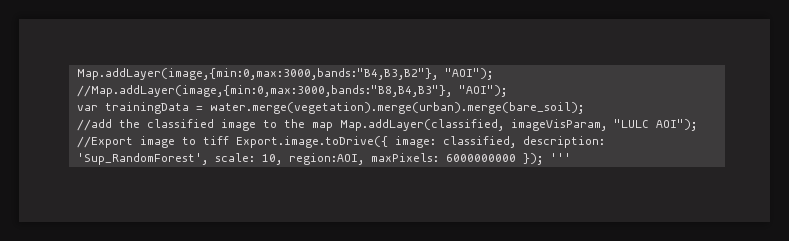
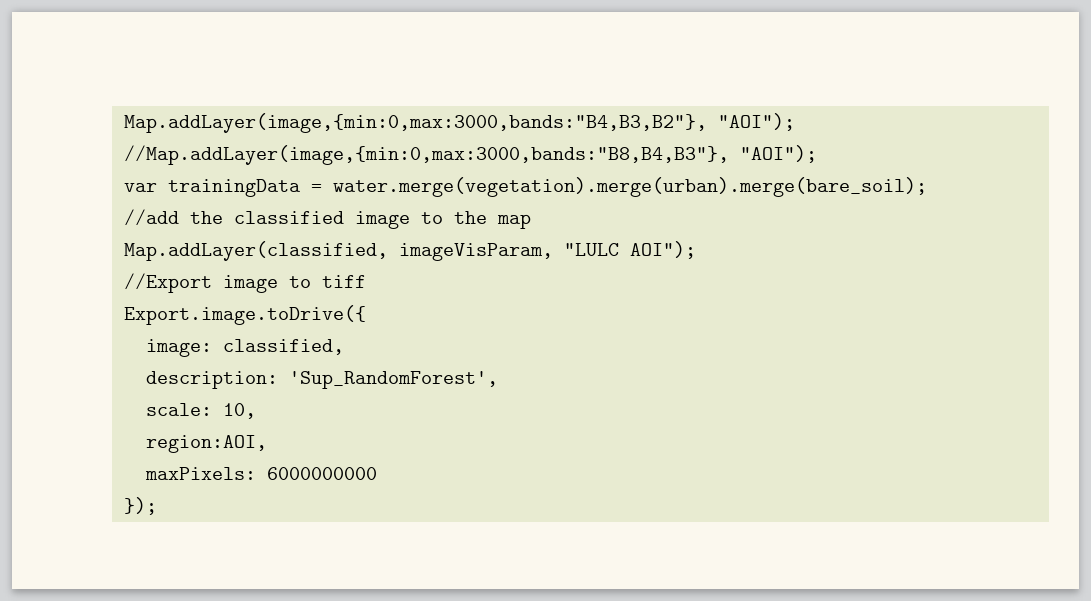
(333, 126) none -> (531, 221) //
(229, 140) none -> (366, 281) //
(388, 142) none -> (366, 315) //
(516, 142) none -> (344, 347) //
(208, 159) none -> (498, 380) //
(282, 159) none -> (256, 411) //
(364, 159) none -> (267, 444) //
[522,153,571,165] }); ''' -> [123,497,157,515] // });

